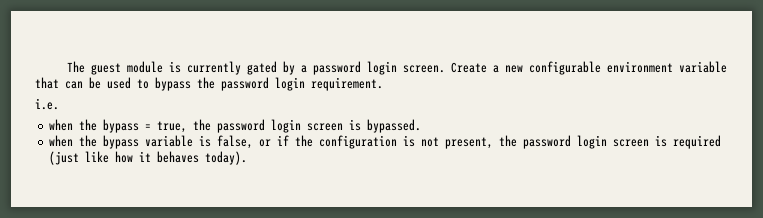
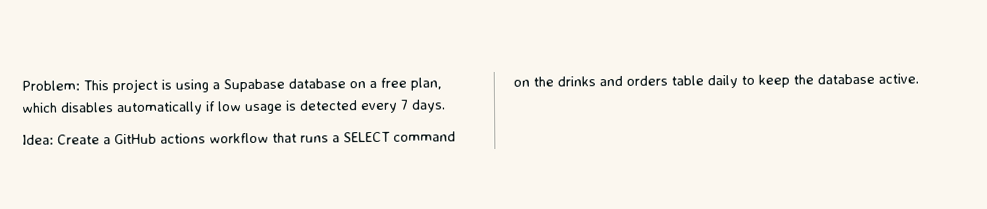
[66,61,727,75] [35,77,383,91] [35,98,59,110] [49,119,422,133] [49,135,722,149] [49,151,248,165] The guest module is currently gated by a password login screen. Create a new configurable environment variable that can be used to bypass the password login requirement. // i.e. // when the bypass = true, the password login screen is bypassed. // when the bypass variable is false, or if the configuration is not present, the password login screen is required (just like how it behaves today). -> [21,77,442,94] [21,99,446,116] [22,131,456,145] [513,73,919,89] Problem: This project is using a Supabase database on a free plan, which disables automatically if low usage is detected every 7 days. // Idea: Create a GitHub actions workflow that runs a SELECT command on the drinks and orders table daily to keep the database active.

